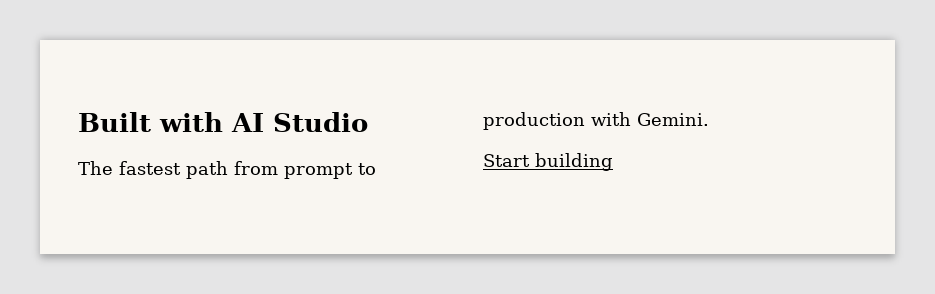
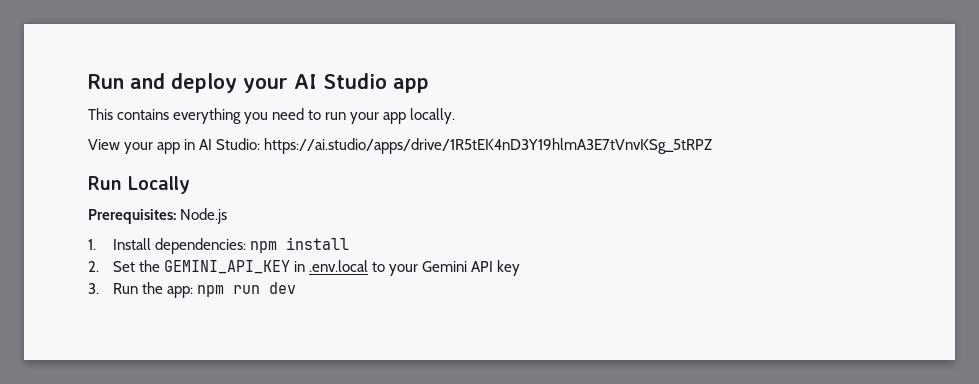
[78,112,368,132] [78,161,376,179] [483,112,709,130] [483,153,613,171] Built with AI Studio // The fastest path from prompt to production with Gemini. // Start building -> [88,73,429,93] [88,108,456,124] [88,138,714,154] [88,176,190,194] [88,208,228,224] [88,237,349,254] [88,260,521,276] [88,282,296,298] Run and deploy your AI Studio app // This contains everything you need to run your app locally. // View your app in AI Studio: https://ai.studio/apps/drive/1R5tEK4nD3Y19hlmA3E7tVnvKSg_5tRPZ // Run Locally // Prerequisites: Node.js // 1. Install dependencies: npm install // 2. Set the GEMINI_API_KEY in .env.local to your Gemini API key // 3. Run the app: npm run dev

